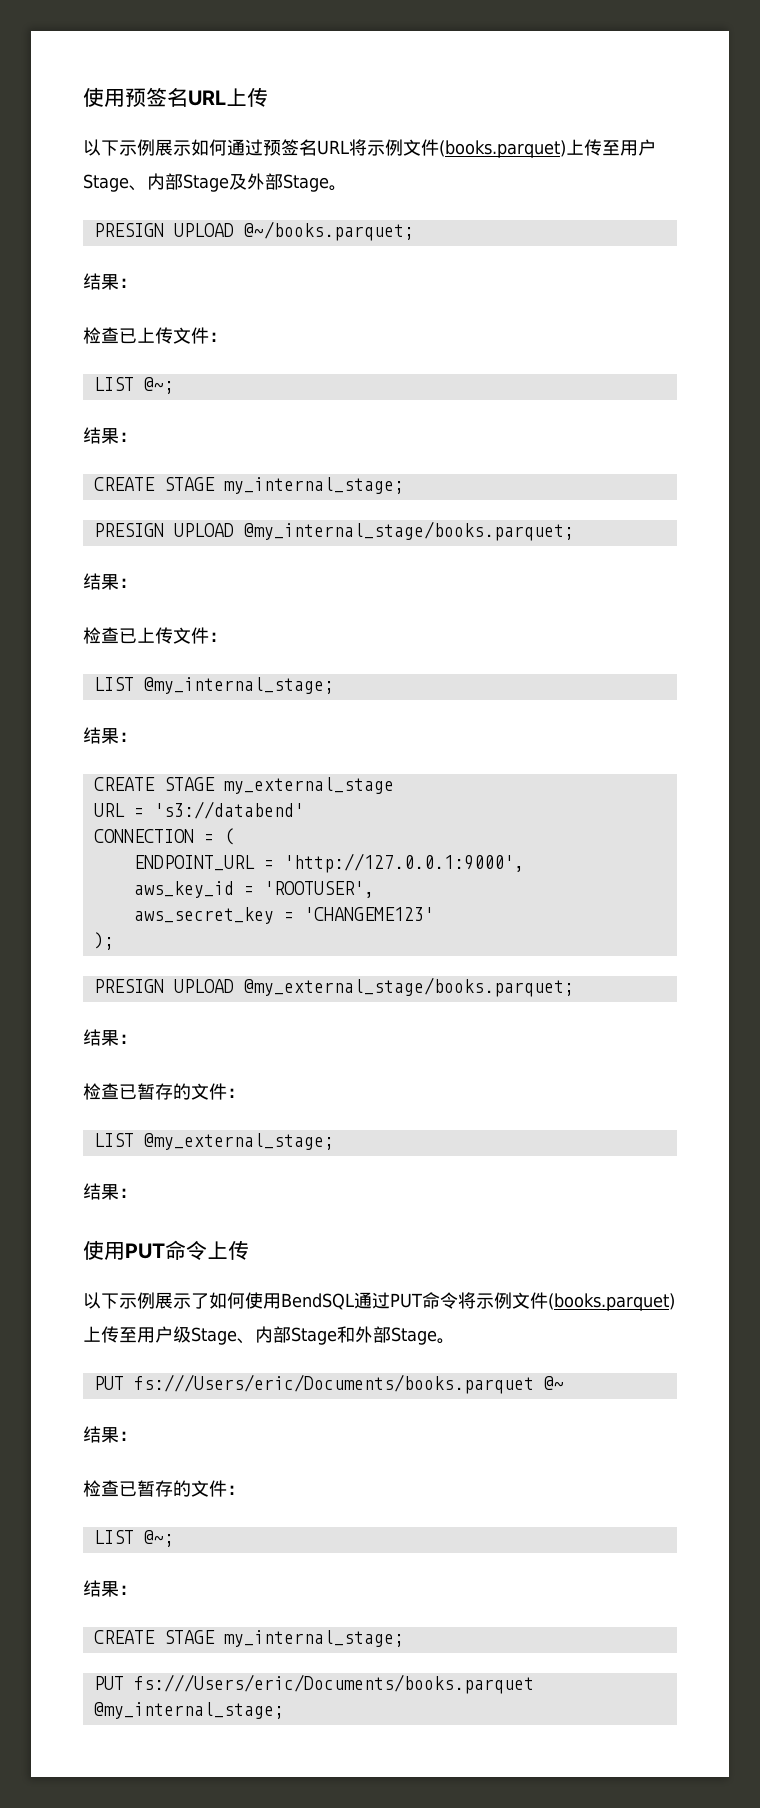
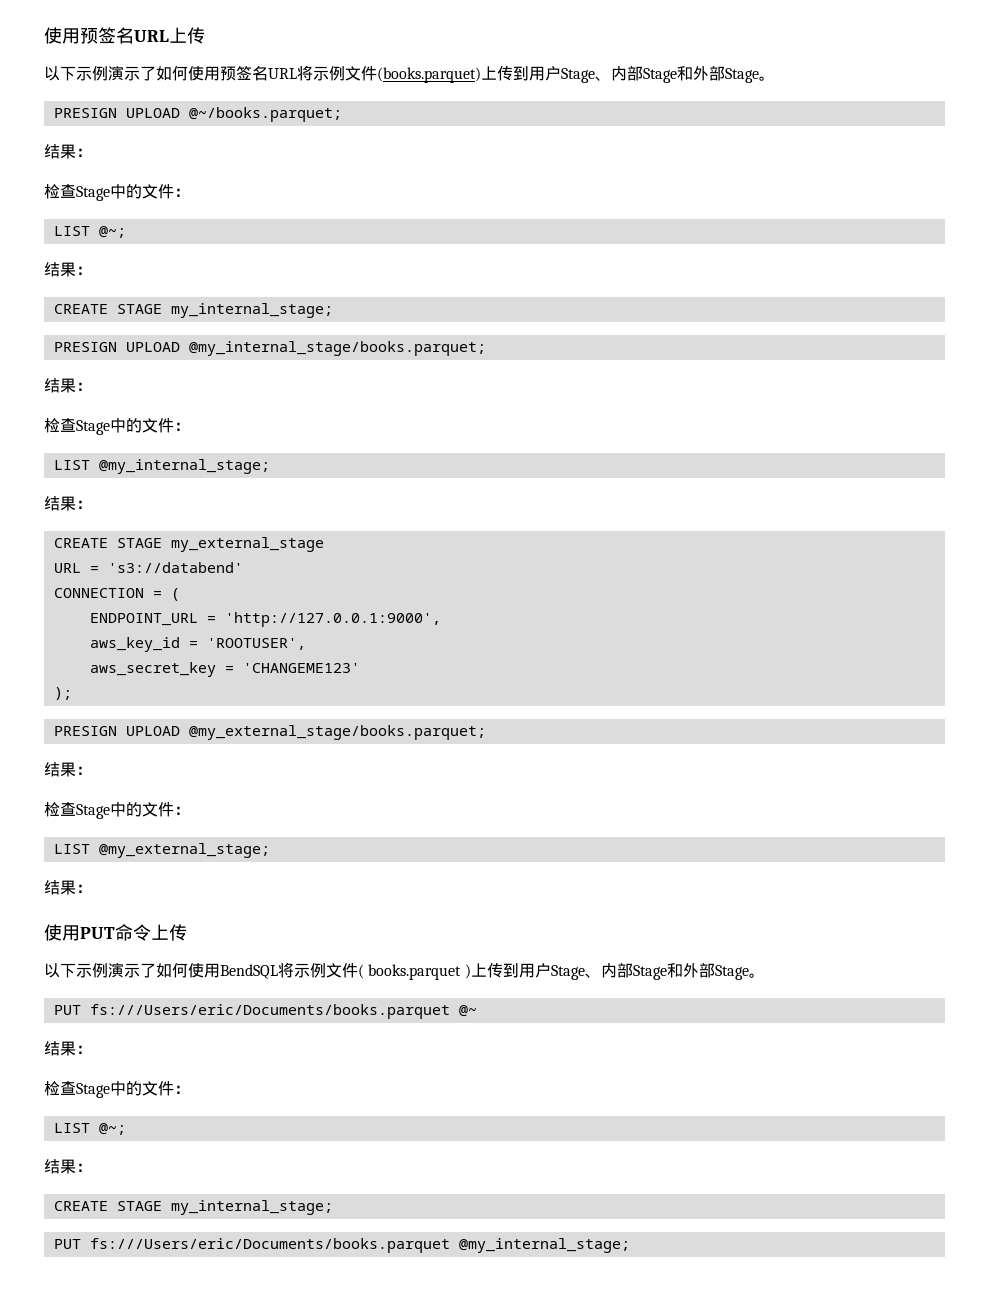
[155,139,263,156] 展示如何通过 -> [108,66,220,81] 演示了如何使用
[602,139,656,156] [83,173,247,192] 至用户Stage、内部Stage及 -> [513,66,693,83] 到用户Stage、内部Stage和
[119,327,173,344] 已上传 -> [76,184,142,201] Stage中的
[119,627,173,644] 已上传 -> [76,418,142,435] Stage中的
[119,1083,173,1100] 已暂存 -> [76,802,126,819] Stage中
[155,1292,173,1309] 展 -> [108,963,124,978] 演
[354,1292,675,1311] [83,1326,191,1343] 通过PUT命令将示例文件(books.parquet)上传至用户级 -> [278,962,551,980] 将示例文件( books.parquet )上传到用户
[119,1480,173,1497] 已暂存 -> [76,1081,126,1098] Stage中

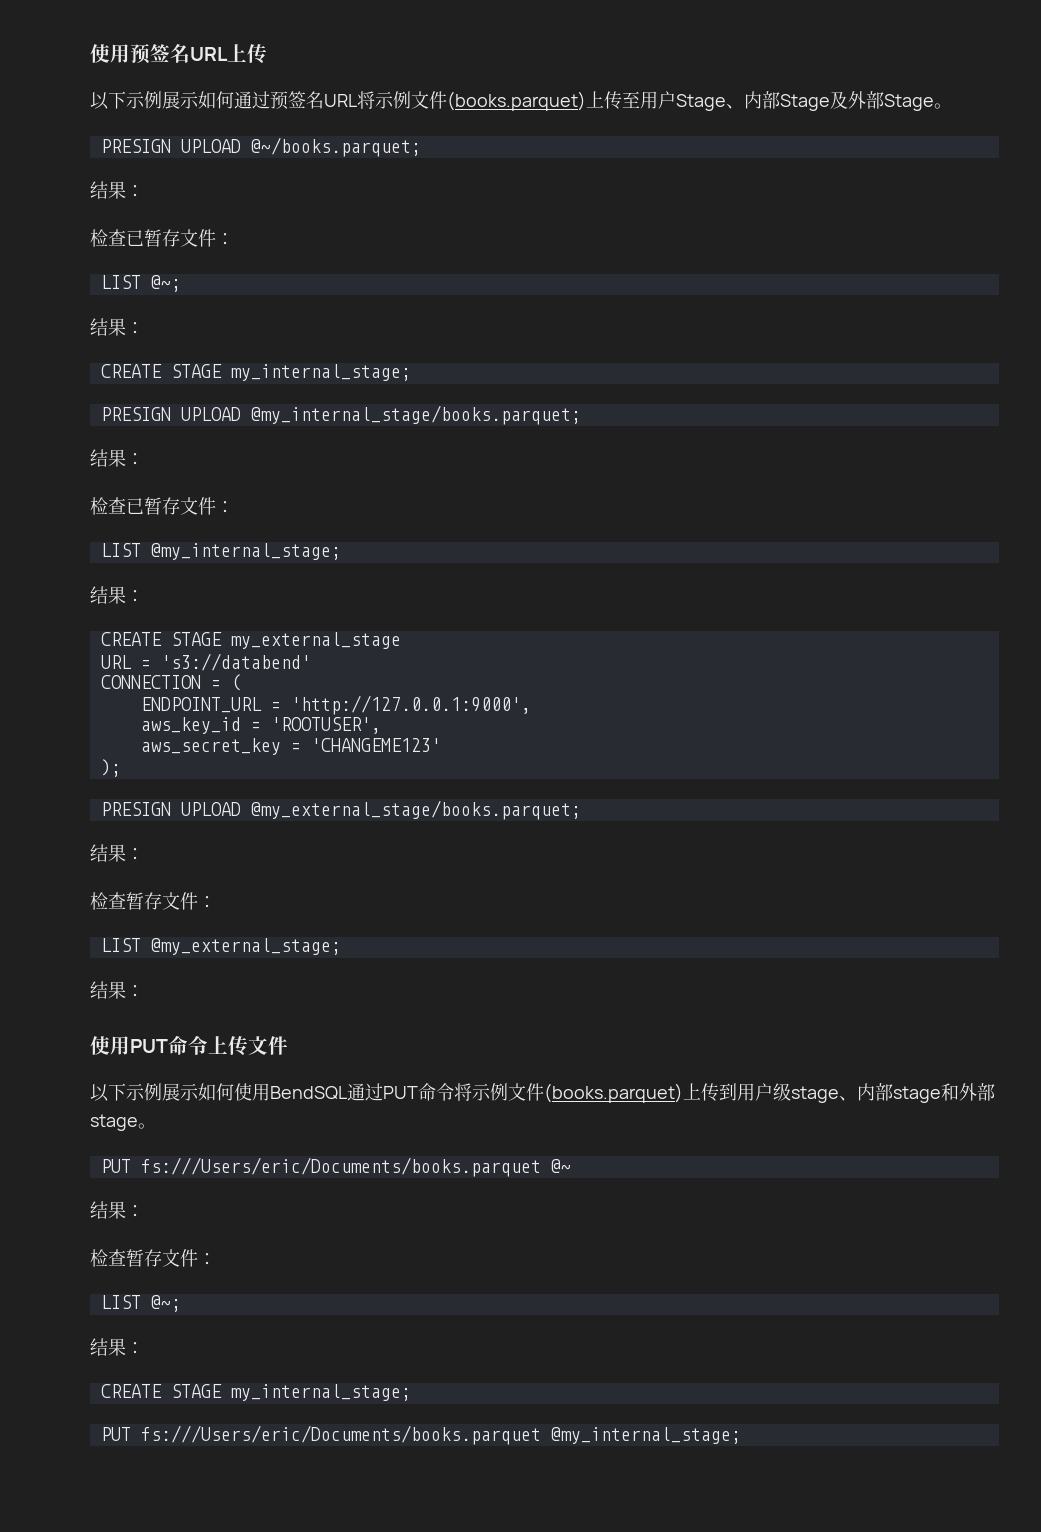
[108,66,220,81] 演示了如何使用 -> [162,91,270,109] 展示如何通过
[513,66,693,83] 到用户Stage、内部Stage和 -> [622,91,848,111] 至用户Stage、内部Stage及
[76,184,142,201] Stage中的 -> [126,229,180,247] 已暂存
[76,418,142,435] Stage中的 -> [126,497,180,515] 已暂存
[76,802,142,819] Stage中的 -> [126,892,162,910] 暂存
[44,963,156,978] // 以下示例演示了 -> [248,1036,288,1055] [90,1083,199,1102] 文件 // 以下示例展示
[278,962,749,980] 将示例文件( books.parquet )上传到用户Stage、内部Stage和外部Stage -> [347,1083,995,1103] [90,1114,138,1131] 通过PUT命令将示例文件(books.parquet)上传到用户级stage、内部stage和外部stage
[76,1081,142,1098] Stage中的 -> [126,1249,162,1267] 暂存

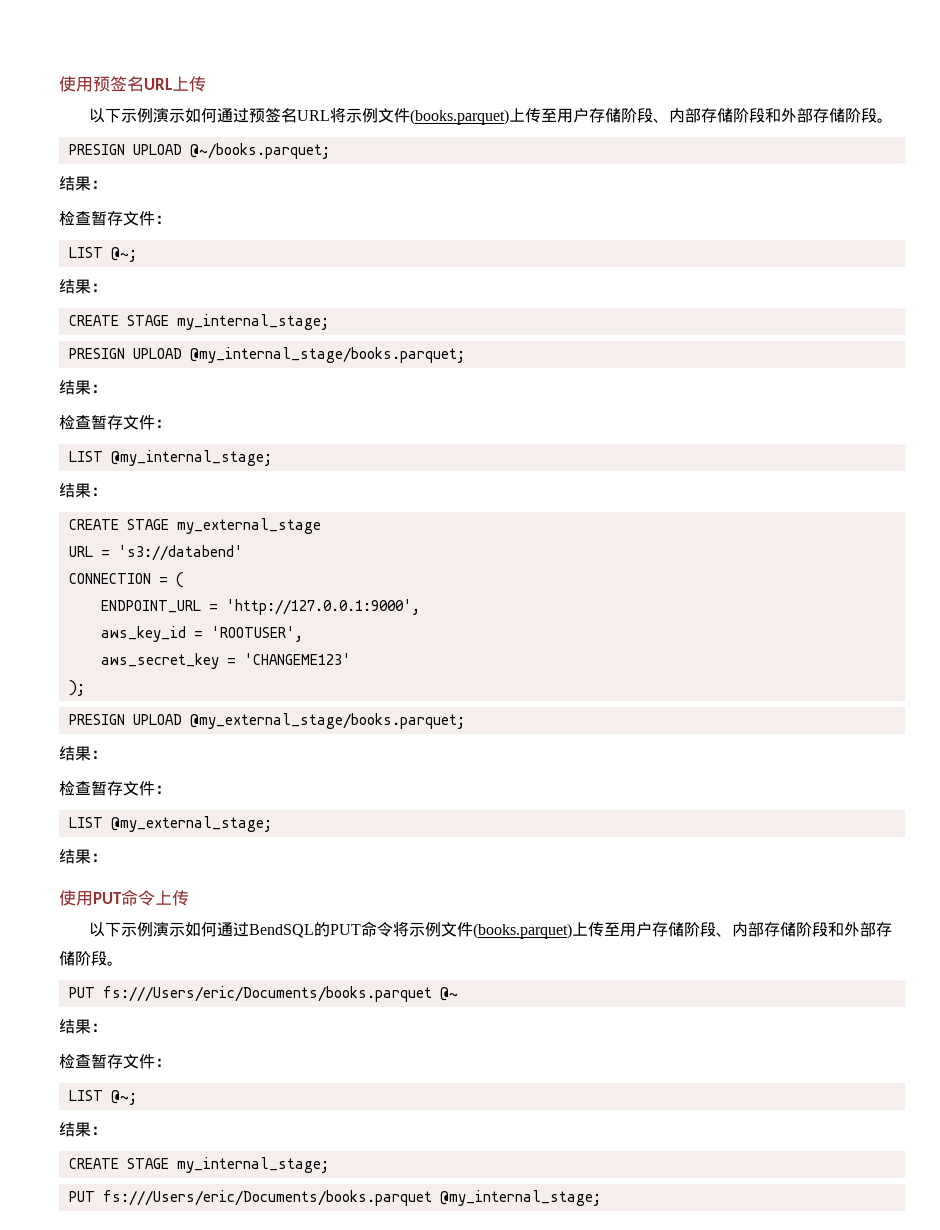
[162,91,180,109] 展 -> [152,108,169,123] 演
[676,91,934,111] Stage、内部Stage及外部Stage -> [588,108,877,123] 存储阶段、内部存储阶段和外部存储阶段
[126,230,144,246] 已 -> (91, 218) none
[126,498,144,514] 已 -> (91, 422) none
[248,1036,288,1055] [90,1083,383,1102] 文件 // 以下示例展示如何使用BendSQL通过 -> [88,922,330,938] // 以下示例演示如何通过BendSQL的
[719,1083,995,1103] [90,1114,138,1131] 到用户级stage、内部stage和外部stage -> [603,922,892,937] [59,951,107,966] 至用户存储阶段、内部存储阶段和外部存储阶段

